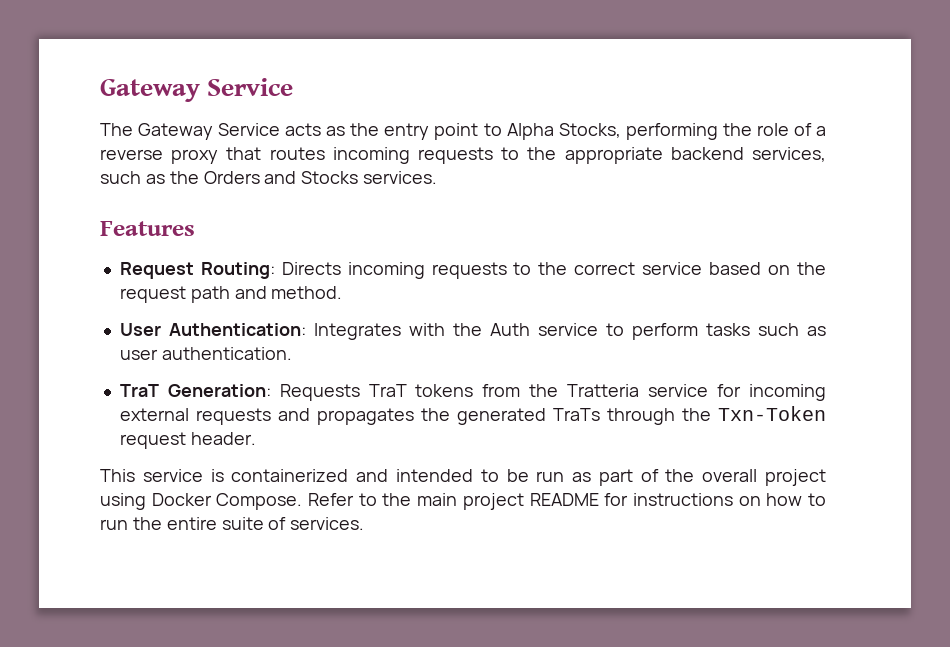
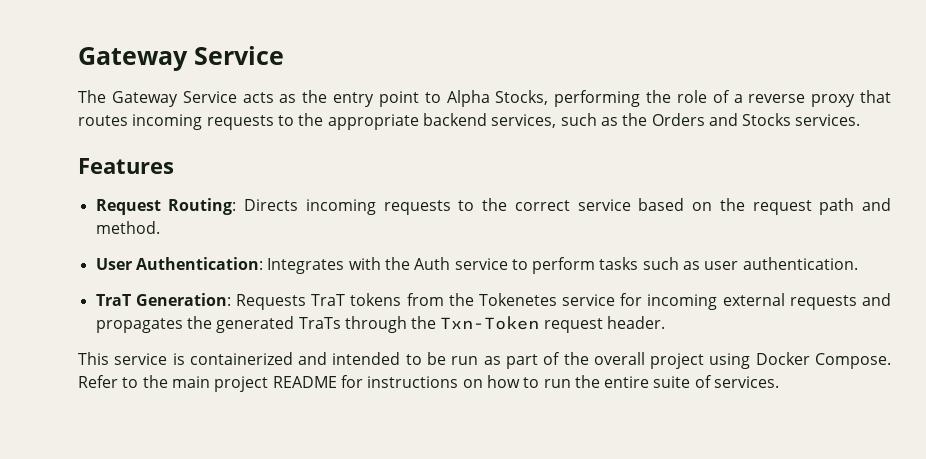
[567,384,640,397] Tratteria -> [478,293,557,306] Tokenetes

